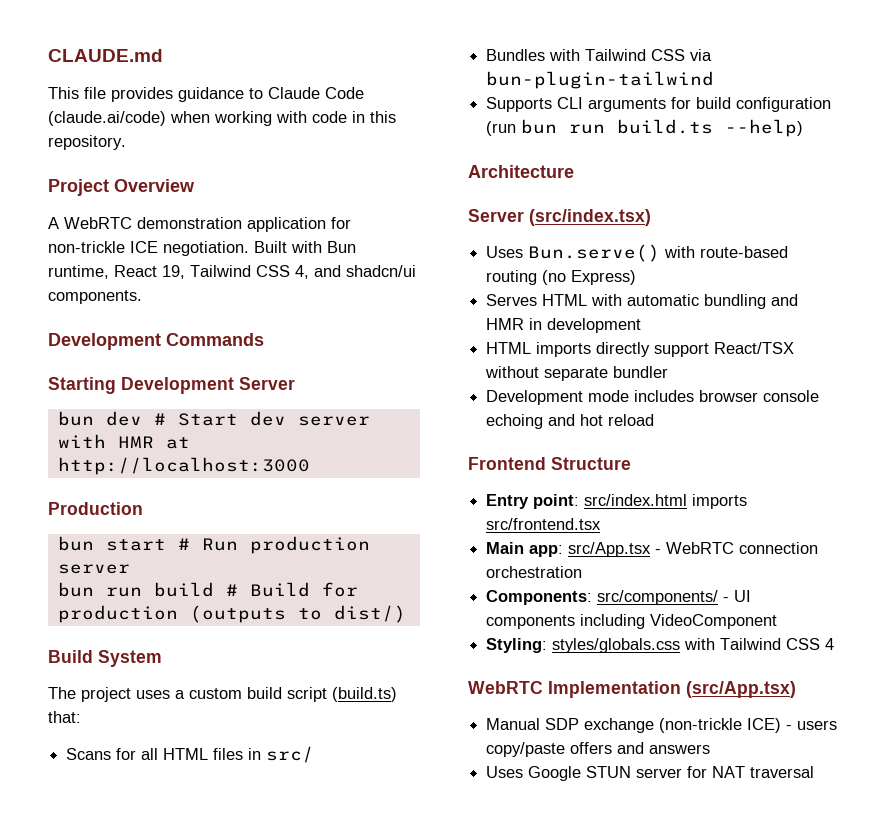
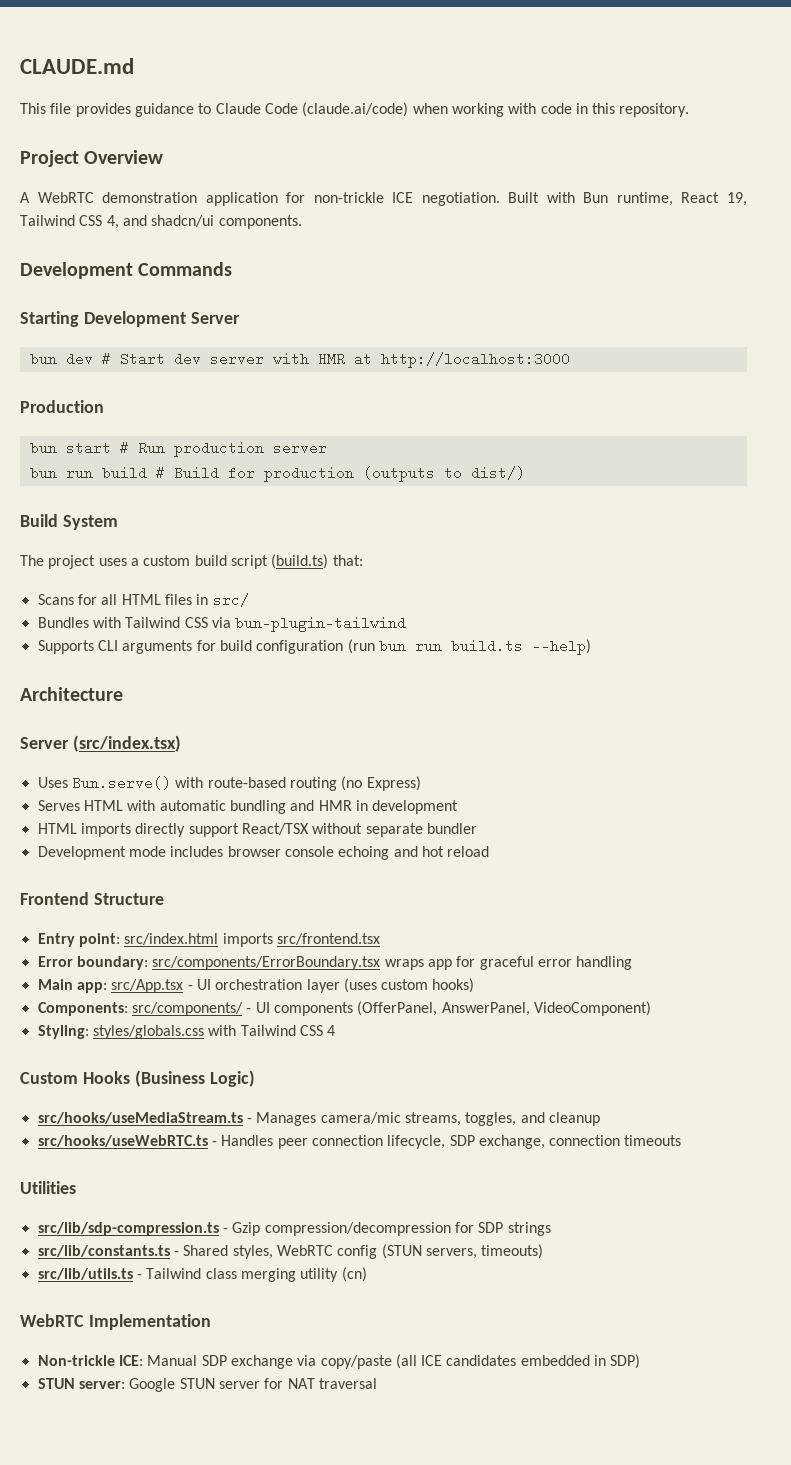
(602, 524) none -> [37,956,633,970] // Error boundary: src/components/ErrorBoundary.tsx wraps app for graceful error handling
[666,542,819,554] WebRTC connection -> [196,979,211,990] UI
(583, 572) none -> [306,978,475,993] layer (uses custom hooks)
[580,614,778,629] including VideoComponent -> [357,1001,651,1016] (OfferPanel, AnswerPanel, VideoComponent)
(835, 644) none -> [20,1070,255,1087] [37,1112,600,1126] [37,1135,682,1149] [20,1181,76,1194] [37,1222,551,1236] [37,1244,544,1259] [37,1267,367,1282] // Custom Hooks (Business Logic) // src/hooks/useMediaStream.ts - Manages camera/mic streams, toggles, and cleanup // src/hooks/useWebRTC.ts - Handles peer connection lifecycle, SDP exchange, connection timeouts // Utilities // src/lib/sdp-compression.ts - Gzip compression/decompression for SDP strings // src/lib/constants.ts - Shared styles, WebRTC config (STUN servers, timeouts) // src/lib/utils.ts - Tailwind class merging utility (cn)
[686,681,796,698] (src/App.tsx) // -> [37,1355,143,1366] // Non-trickle ICE:
[659,718,838,733] [486,742,711,757] [486,766,524,778] (non-trickle ICE) - users copy/paste offers and answers // Uses -> [297,1354,641,1369] [37,1378,125,1389] via copy/paste (all ICE candidates embedded in SDP) // STUN server:

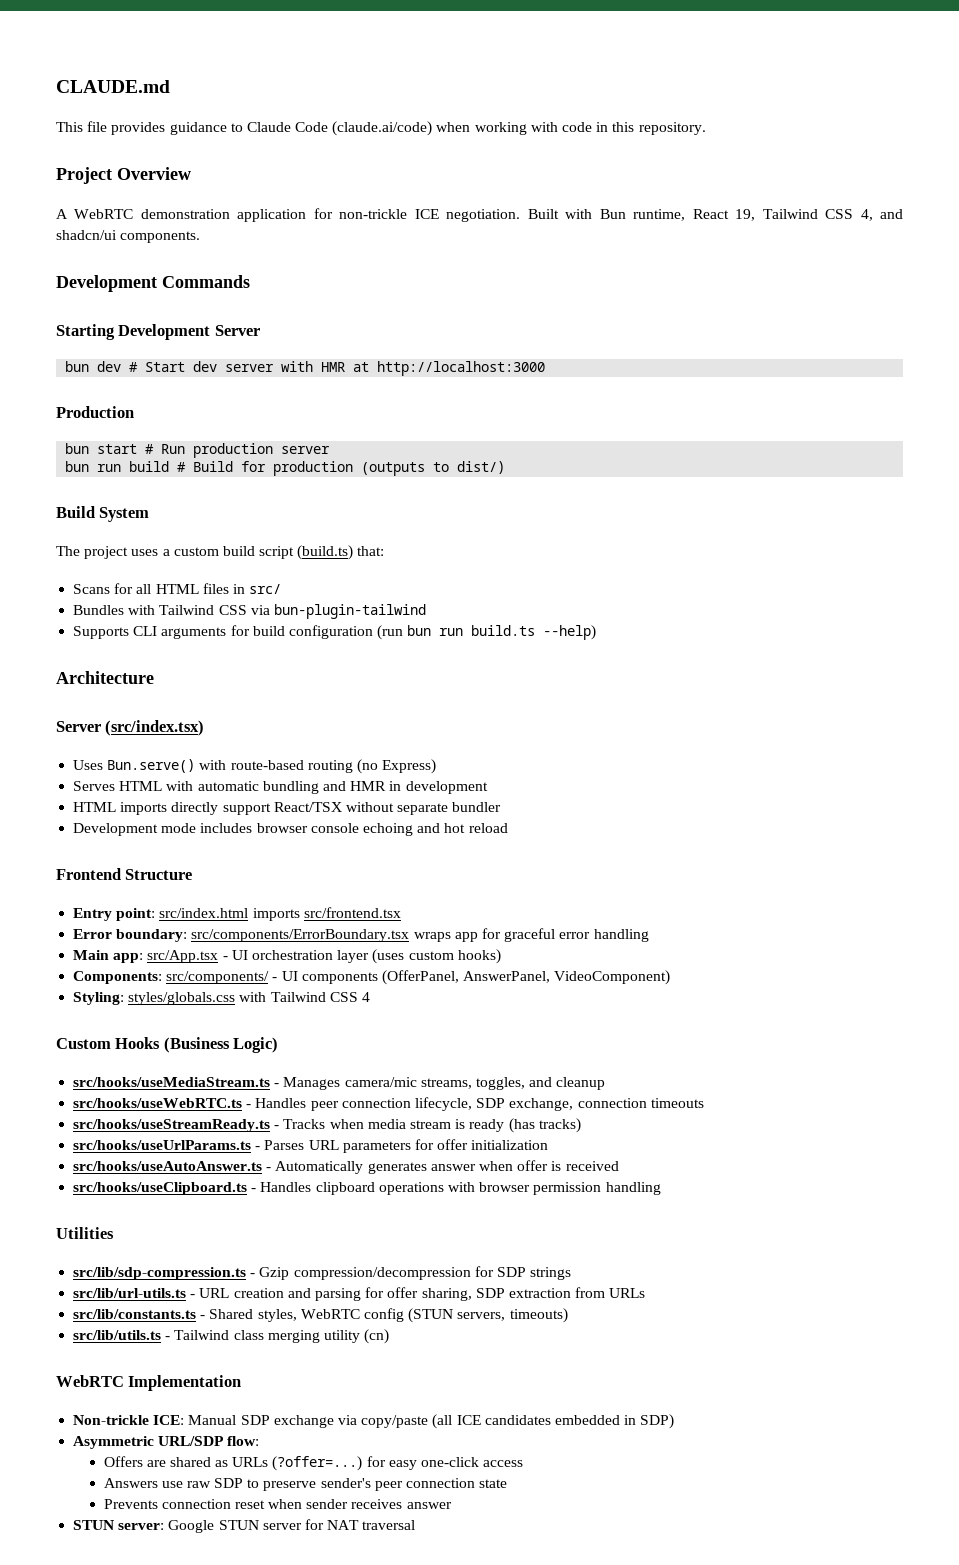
(682, 1140) none -> [73,1118,581,1133] [73,1139,549,1153] [73,1160,619,1174] [73,1182,661,1195] // src/hooks/useStreamReady.ts - Tracks when media stream is ready (has tracks) // src/hooks/useUrlParams.ts - Parses URL parameters for offer initialization // src/hooks/useAutoAnswer.ts - Automatically generates answer when offer is received // src/hooks/useClipboard.ts - Handles clipboard operations with browser permission handling
(551, 1229) none -> [73,1287,646,1301] // src/lib/url-utils.ts - URL creation and parsing for offer sharing, SDP extraction from URLs
(641, 1361) none -> [73,1436,260,1449] [103,1456,524,1471] [103,1478,508,1491] [103,1499,452,1509] // Asymmetric URL/SDP flow: // Offers are shared as URLs (?offer=...) for easy one-click access // Answers use raw SDP to preserve sender's peer connection state // Prevents connection reset when sender receives answer

